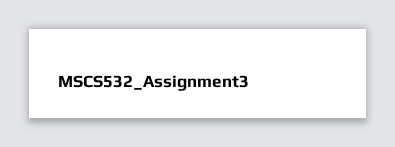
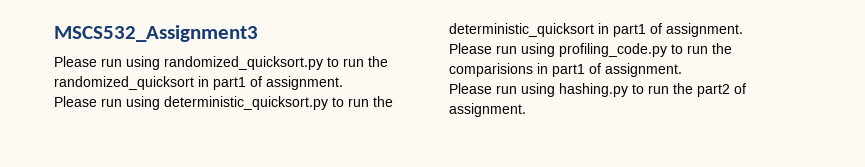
(249, 83) none -> [54,56,388,70] [54,76,343,90] [54,96,393,110] [449,23,743,37] [449,43,732,57] [449,63,682,77] [449,83,746,97] [449,103,526,117] // Please run using randomized_quicksort.py to run the randomized_quicksort in part1 of assignment. // Please run using deterministic_quicksort.py to run the deterministic_quicksort in part1 of assignment. // Please run using profiling_code.py to run the comparisions in part1 of assignment. // Please run using hashing.py to run the part2 of assignment.

